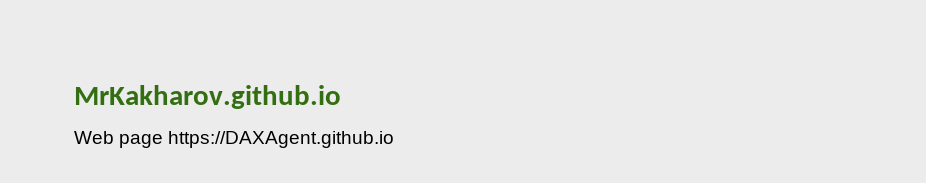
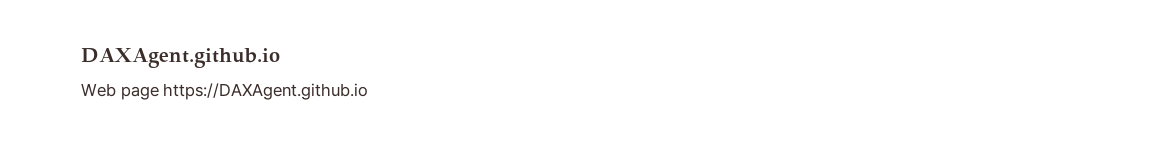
[74,85,341,109] MrKakharov.github.io -> [81,48,280,68] DAXAgent.github.io

